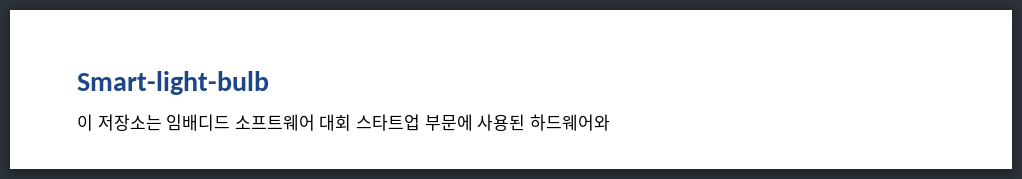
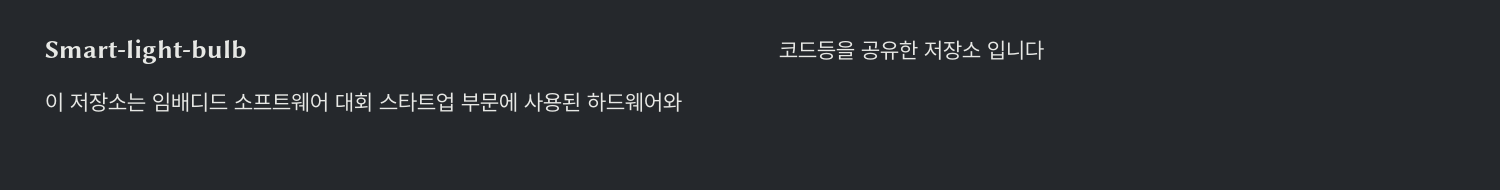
(610, 122) none -> [779,40,1044,60] 코드등을 공유한 저장소 입니다

